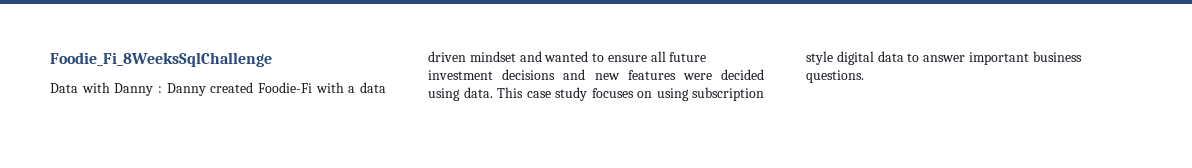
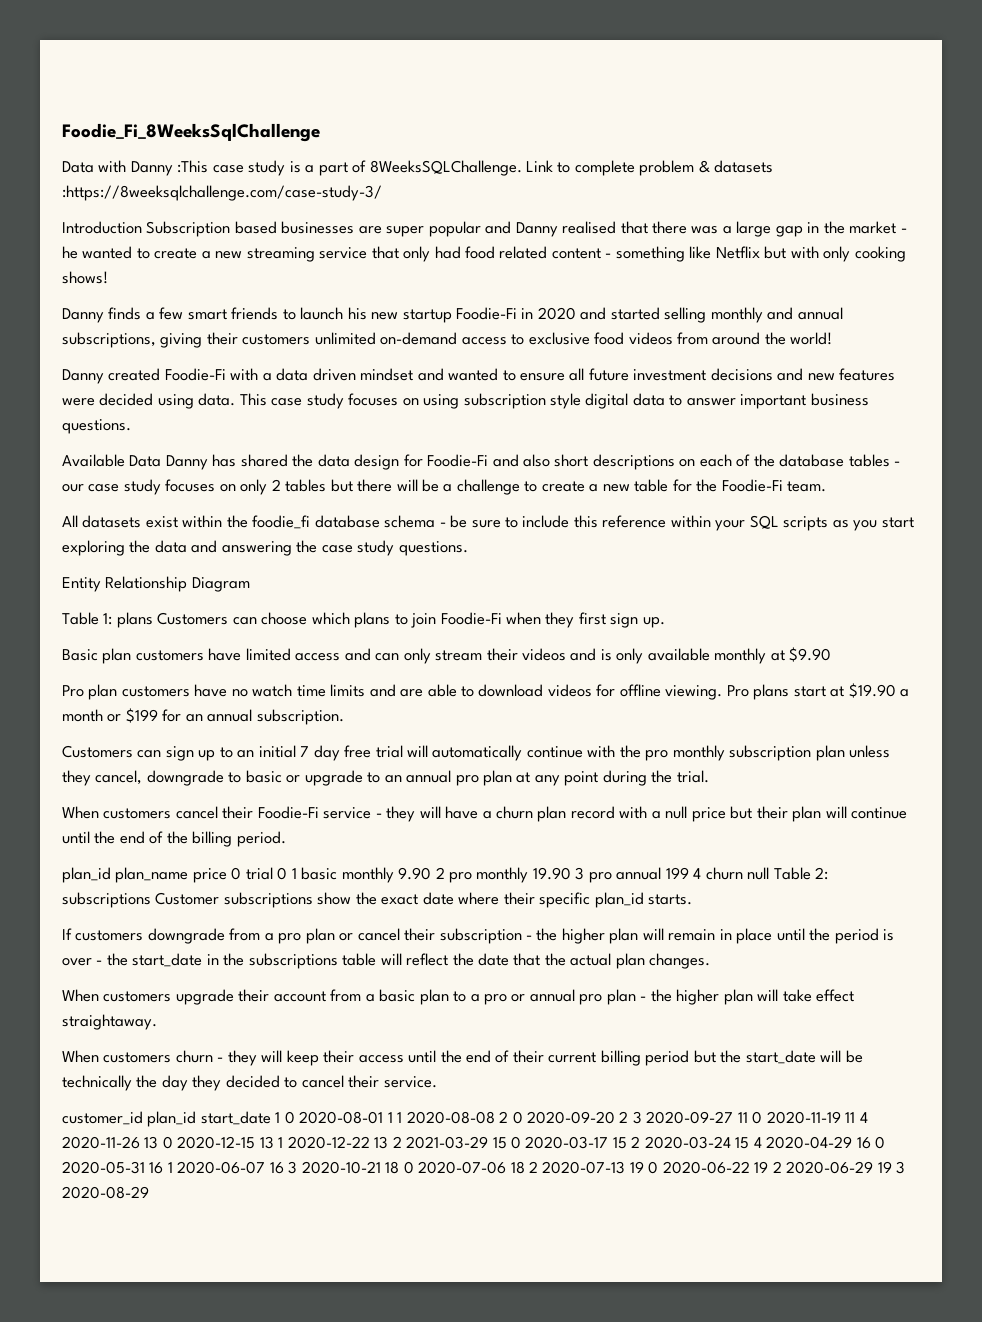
[158,86,162,93] : -> [177,160,774,176] [62,185,382,201] [62,221,907,237] [62,246,906,262] [62,271,108,284] [62,307,843,323] [62,332,833,348] :This case study is a part of 8WeeksSQLChallenge. Link to complete problem & datasets :https://8weeksqlchallenge.com/case-study-3/ // Introduction Subscription based businesses are super popular and Danny realised that there was a large gap in the market - he wanted to create a new streaming service that only had food related content - something like Netflix but with only cooking shows! // Danny finds a few smart friends to launch his new startup Foodie-Fi in 2020 and started selling monthly and annual subscriptions, giving their customers unlimited on-demand access to exclusive food videos from around the world! //
(864, 76) none -> [62,454,901,470] [62,479,827,495] [62,515,914,531] [62,540,468,556] [62,576,250,592] [62,612,665,628] [62,647,832,664] [62,683,910,700] [62,708,344,725] [62,745,891,761] [62,770,709,786] [62,806,908,822] [62,831,286,847] [62,867,829,883] [62,892,693,908] [62,928,895,944] [62,953,711,969] [62,989,855,1005] [62,1014,157,1030] [62,1050,863,1066] [62,1075,437,1091] [62,1111,868,1127] [62,1136,886,1149] [62,1161,906,1174] [62,1186,149,1199] // Available Data Danny has shared the data design for Foodie-Fi and also short descriptions on each of the database tables - our case study focuses on only 2 tables but there will be a challenge to create a new table for the Foodie-Fi team. // All datasets exist within the foodie_fi database schema - be sure to include this reference within your SQL scripts as you start exploring the data and answering the case study questions. // Entity Relationship Diagram // Table 1: plans Customers can choose which plans to join Foodie-Fi when they first sign up. // Basic plan customers have limited access and can only stream their videos and is only available monthly at $9.90 // Pro plan customers have no watch time limits and are able to download videos for offline viewing. Pro plans start at $19.90 a month or $199 for an annual subscription. // Customers can sign up to an initial 7 day free trial will automatically continue with the pro monthly subscription plan unless they cancel, downgrade to basic or upgrade to an annual pro plan at any point during the trial. // When customers cancel their Foodie-Fi service - they will have a churn plan record with a null price but their plan will continue until the end of the billing period. // plan_id plan_name price 0 trial 0 1 basic monthly 9.90 2 pro monthly 19.90 3 pro annual 199 4 churn null Table 2: subscriptions Customer subscriptions show the exact date where their specific plan_id starts. // If customers downgrade from a pro plan or cancel their subscription - the higher plan will remain in place until the period is over - the start_date in the subscriptions table will reflect the date that the actual plan changes. // When customers upgrade their account from a basic plan to a pro or annual pro plan - the higher plan will take effect straightaway. // When customers churn - they will keep their access until the end of their current billing period but the start_date will be technically the day they decided to cancel their service. // customer_id plan_id start_date 1 0 2020-08-01 1 1 2020-08-08 2 0 2020-09-20 2 3 2020-09-27 11 0 2020-11-19 11 4 2020-11-26 13 0 2020-12-15 13 1 2020-12-22 13 2 2021-03-29 15 0 2020-03-17 15 2 2020-03-24 15 4 2020-04-29 16 0 2020-05-31 16 1 2020-06-07 16 3 2020-10-21 18 0 2020-07-06 18 2 2020-07-13 19 0 2020-06-22 19 2 2020-06-29 19 3 2020-08-29

